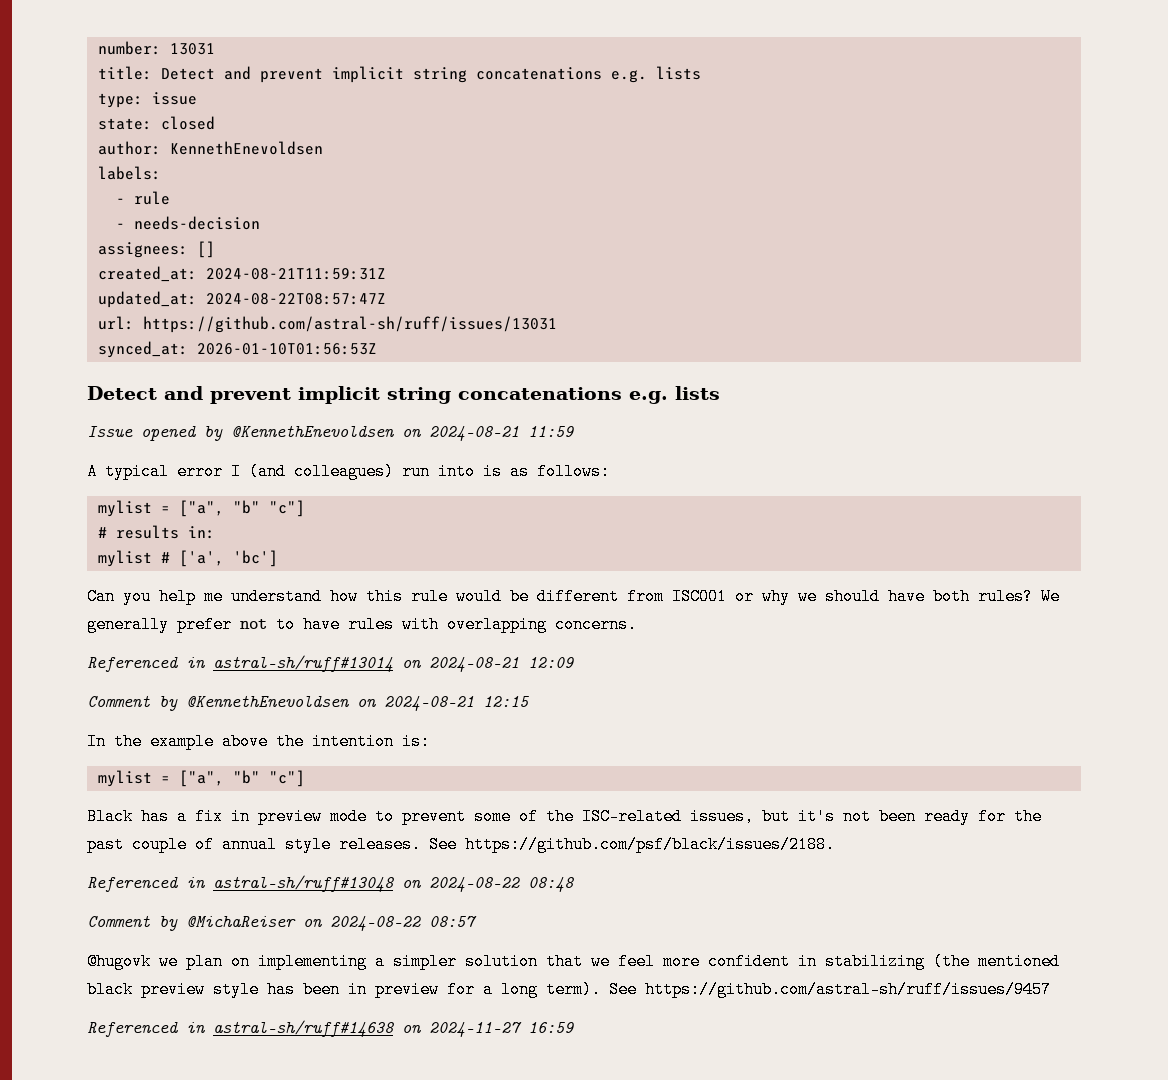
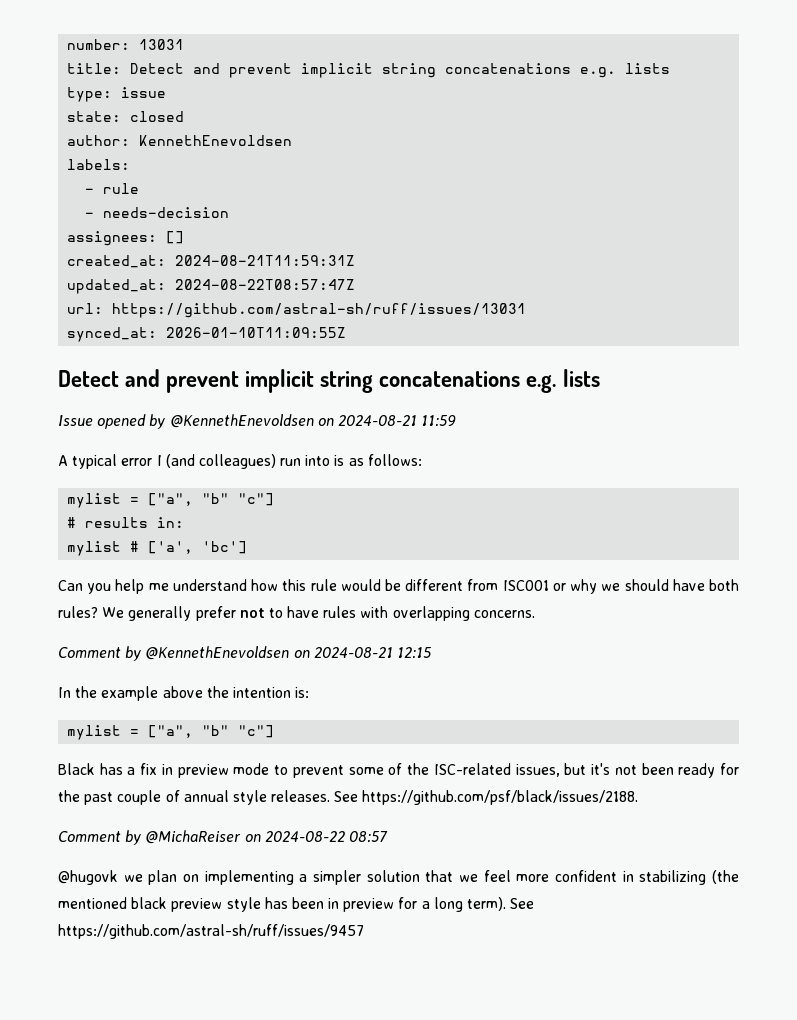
[196,343,377,355] 2026-01-10T01:56:53Z -> [166,327,347,338] 2026-01-10T11:09:55Z
[87,655,574,673] // Referenced in astral-sh/ruff#13014 on 2024-08-21 12:09 -> (535, 614) none
[87,875,574,893] // Referenced in astral-sh/ruff#13048 on 2024-08-22 08:48 -> (639, 797) none
[87,1020,574,1038] // Referenced in astral-sh/ruff#14638 on 2024-11-27 16:59 -> (364, 931) none

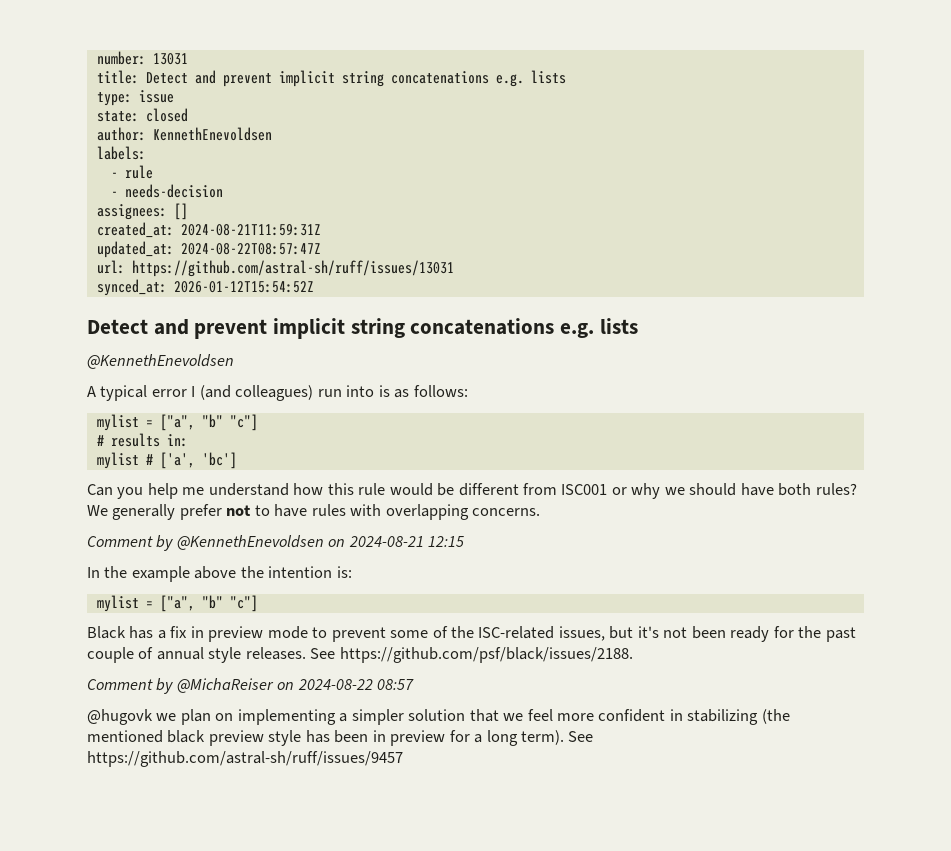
[166,327,347,338] [58,369,600,393] [58,414,457,429] 2026-01-10T11:09:55Z // Detect and prevent implicit string concatenations e.g. lists // Issue opened by @KennethEnevoldsen on 2024-08-21 11:59 -> [173,281,314,293] [87,318,638,339] [87,354,234,369] 2026-01-12T15:54:52Z // Detect and prevent implicit string concatenations e.g. lists // @KennethEnevoldsen

